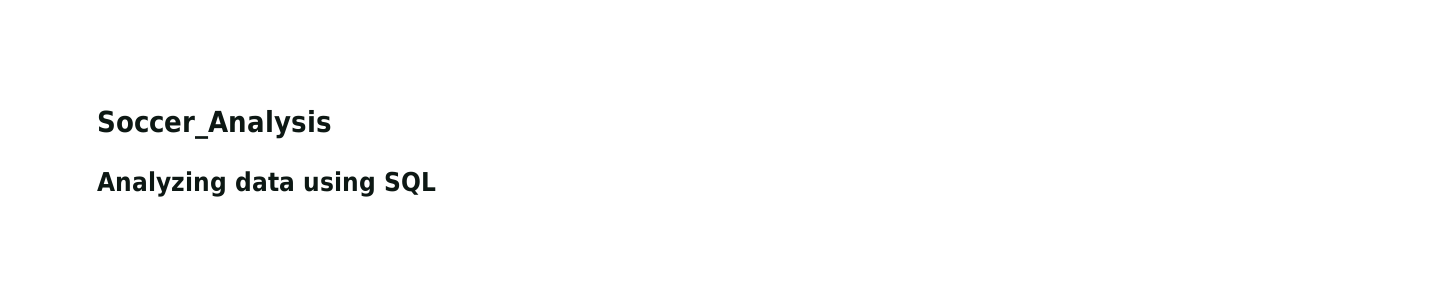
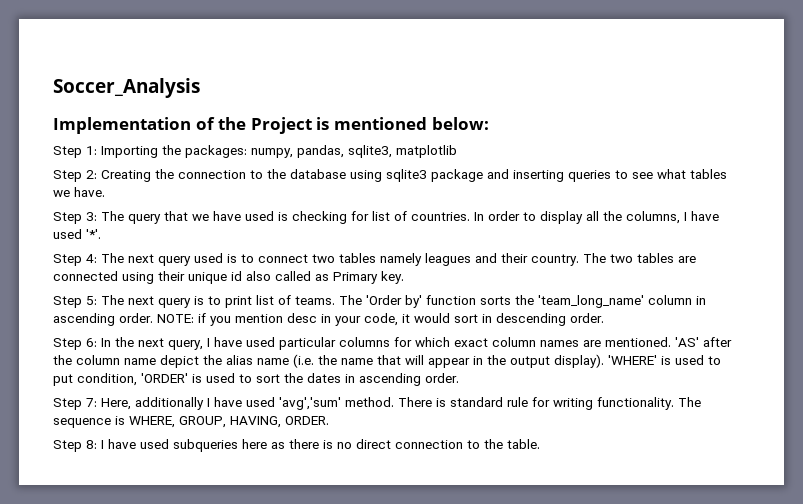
[97,171,436,197] Analyzing data using SQL -> [53,117,489,134] [53,145,457,158] [53,169,727,182] [53,187,105,197] [53,211,719,224] [53,229,101,239] [53,253,696,266] [53,271,404,284] [53,295,706,308] [53,313,604,326] [53,337,732,350] [53,354,721,368] [53,373,459,386] [53,397,701,410] [53,416,329,428] [53,439,540,452] Implementation of the Project is mentioned below: // Step 1: Importing the packages: numpy, pandas, sqlite3, matplotlib // Step 2: Creating the connection to the database using sqlite3 package and inserting queries to see what tables we have. // Step 3: The query that we have used is checking for list of countries. In order to display all the columns, I have used '*'. // Step 4: The next query used is to connect two tables namely leagues and their country. The two tables are connected using their unique id also called as Primary key. // Step 5: The next query is to print list of teams. The 'Order by' function sorts the 'team_long_name' column in ascending order. NOTE: if you mention desc in your code, it would sort in descending order. // Step 6: In the next query, I have used particular columns for which exact column names are mentioned. 'AS' after the column name depict the alias name (i.e. the name that will appear in the output display). 'WHERE' is used to put condition, 'ORDER' is used to sort the dates in ascending order. // Step 7: Here, additionally I have used 'avg','sum' method. There is standard rule for writing functionality. The sequence is WHERE, GROUP, HAVING, ORDER. // Step 8: I have used subqueries here as there is no direct connection to the table.

